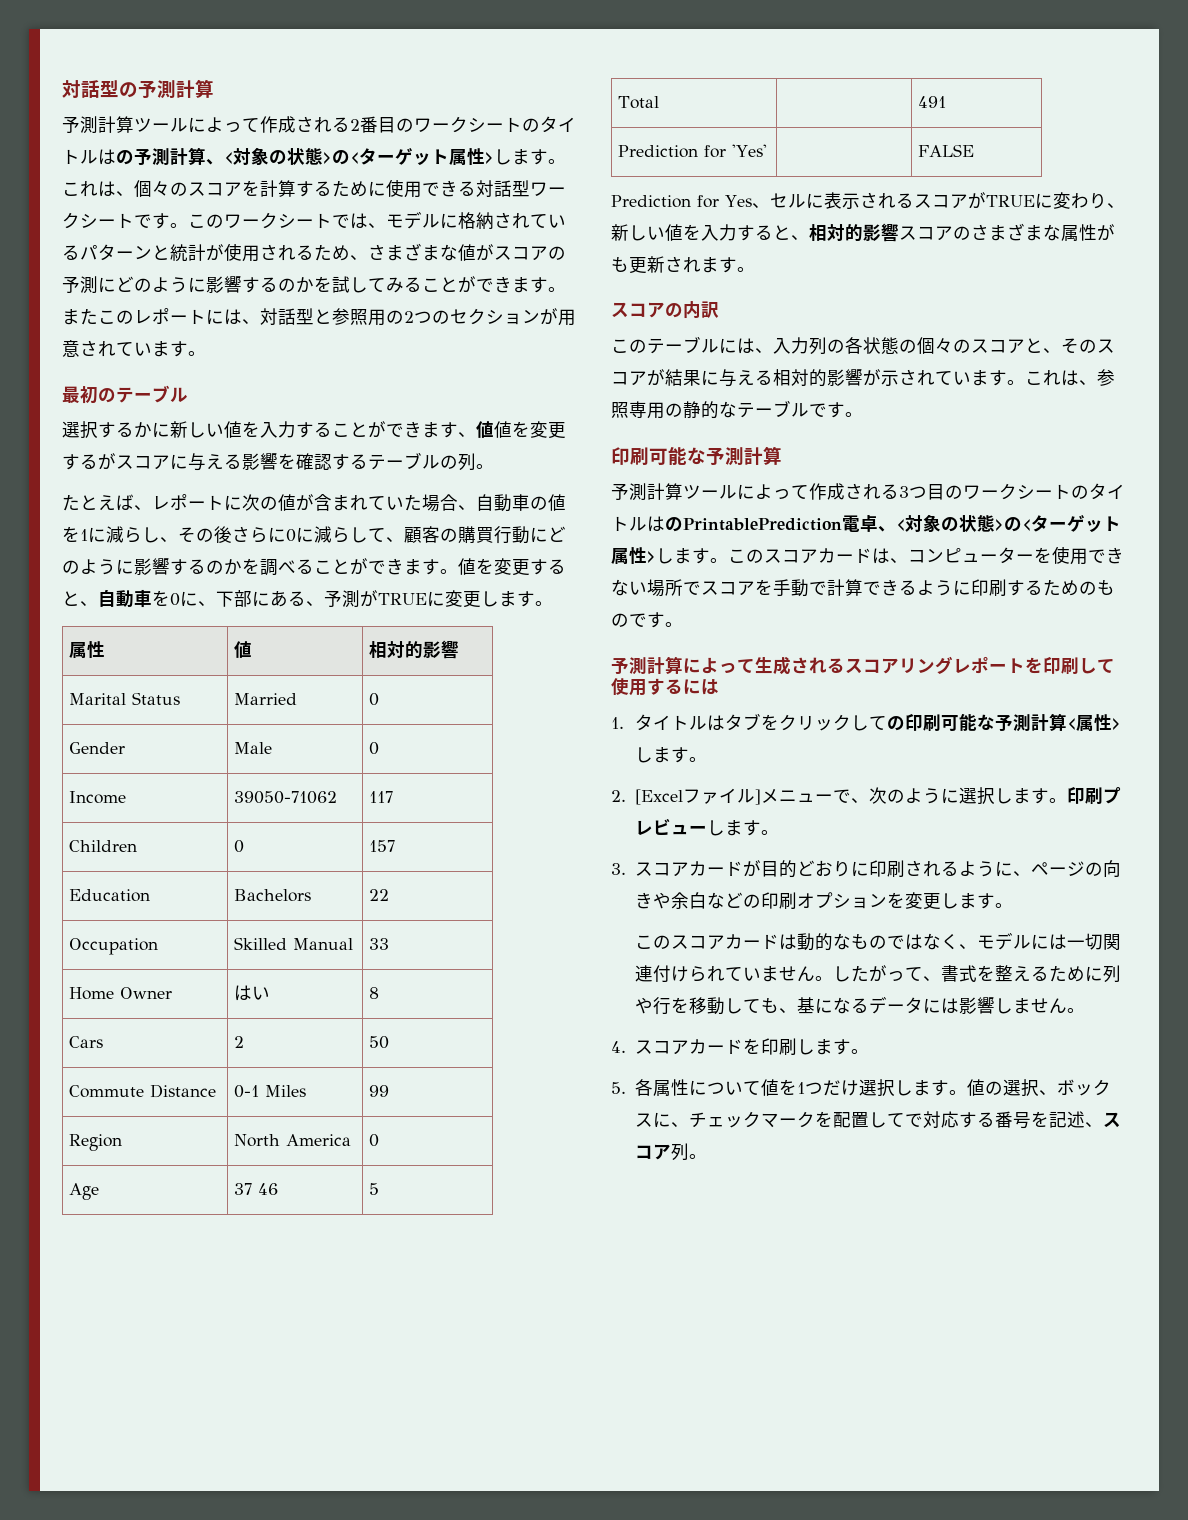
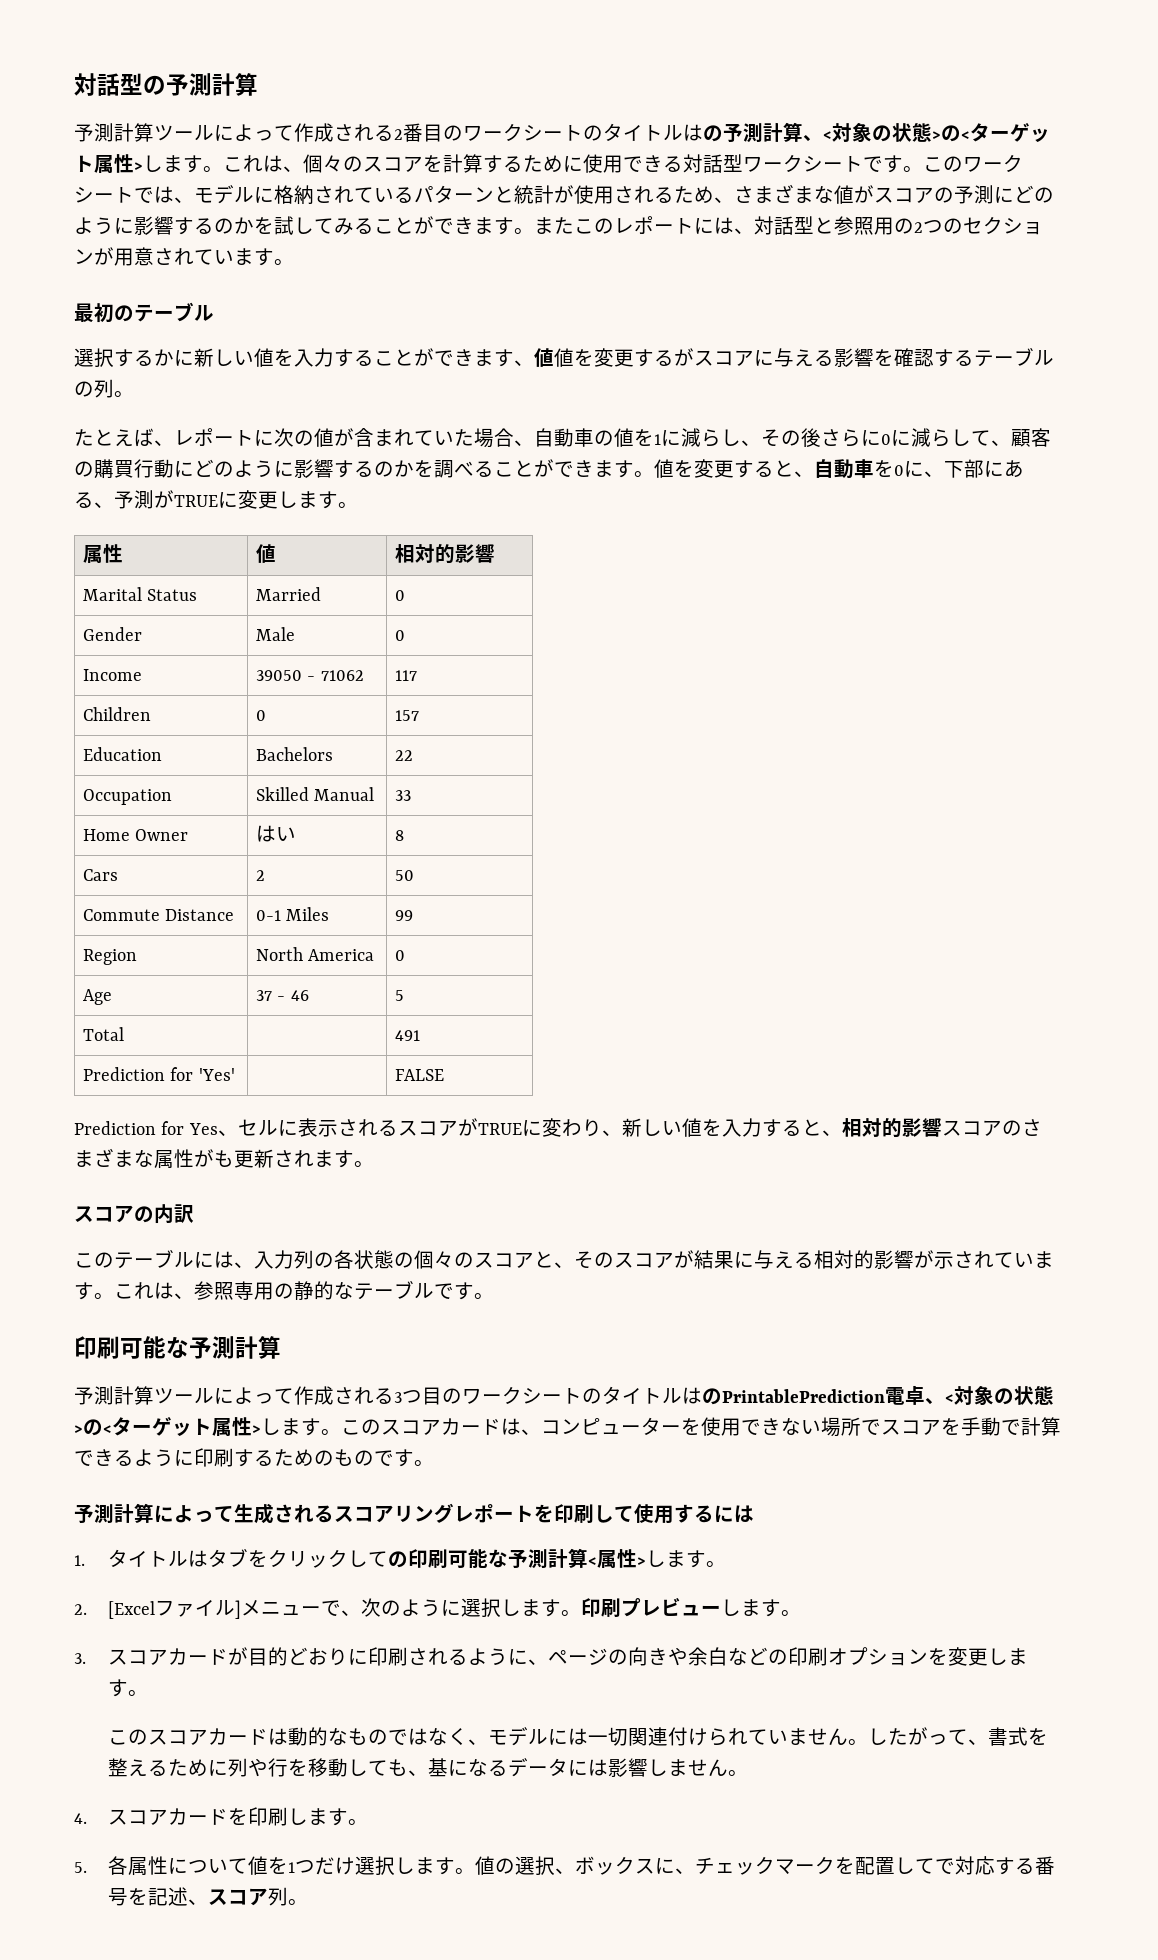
[234,791,338,804] 39050-71062 -> [256,670,364,681] 39050 - 71062
(253, 1189) none -> [277,996,286,1001] -

